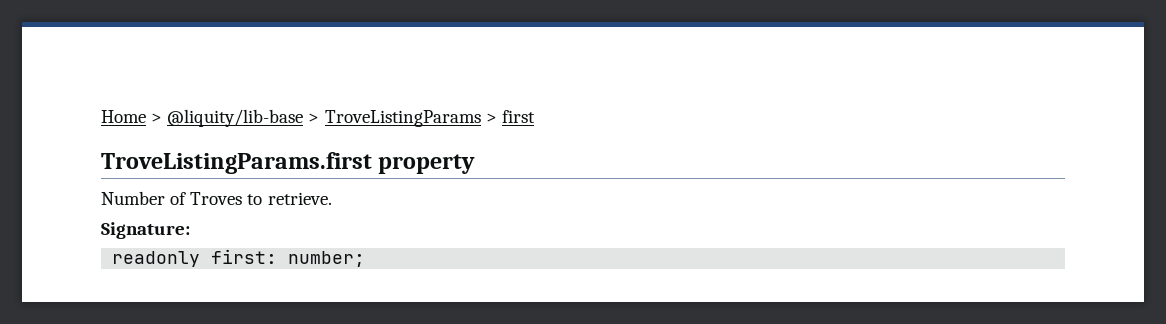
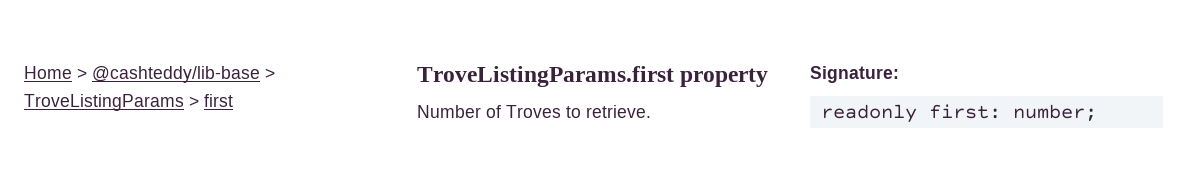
[167,109,304,127] @liquity/lib-base -> [92,66,260,83] @cashteddy/lib-base

